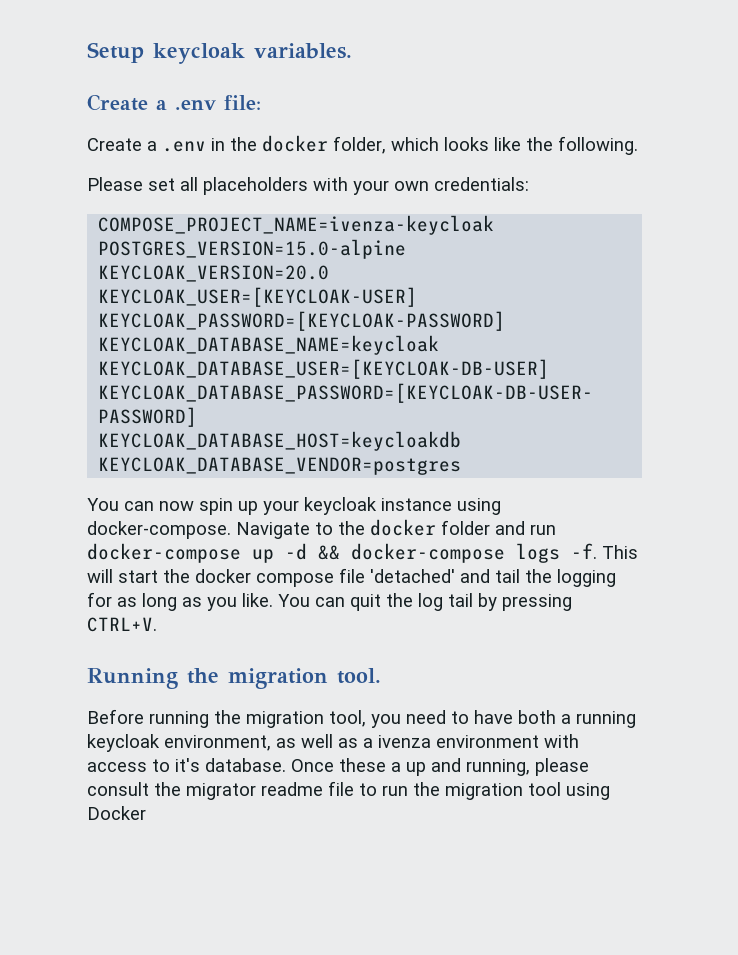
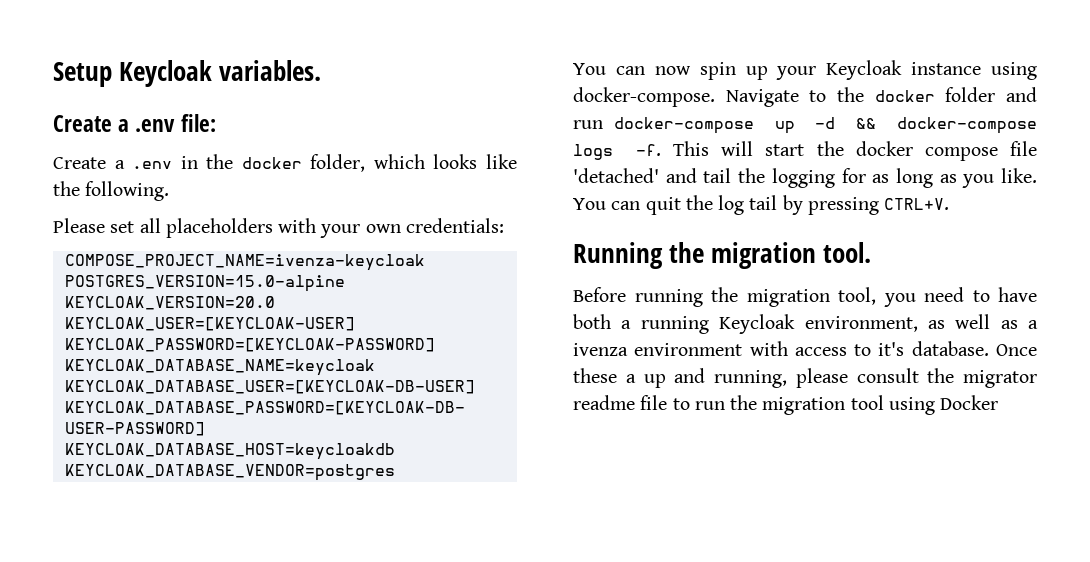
[153,43,245,64] keycloak -> [119,60,213,87] Keycloak
[304,497,377,515] keycloak -> [826,60,903,80] Keycloak
[87,734,160,752] keycloak -> [719,314,796,334] Keycloak

